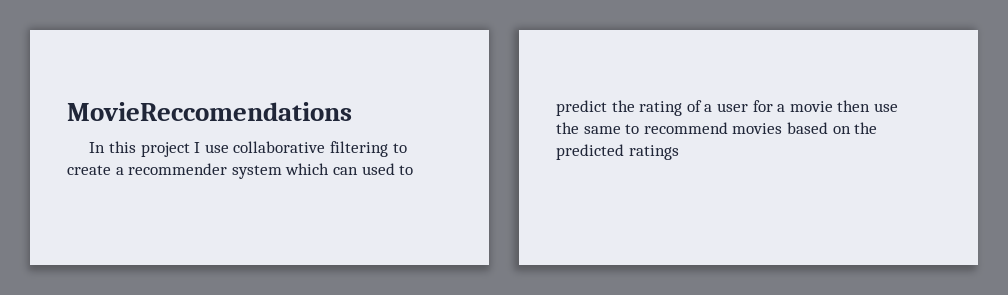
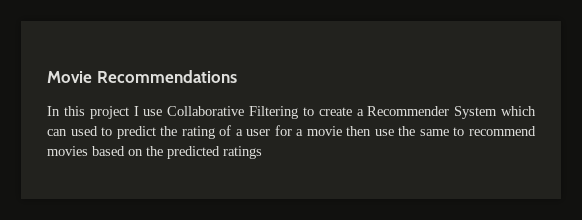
[67,102,352,121] MovieReccomendations -> [47,70,237,83] Movie Recommendations
[233,141,388,157] collaborative filtering -> [167,106,298,119] Collaborative Filtering
[128,163,282,179] recommender system -> [367,106,498,119] Recommender System

